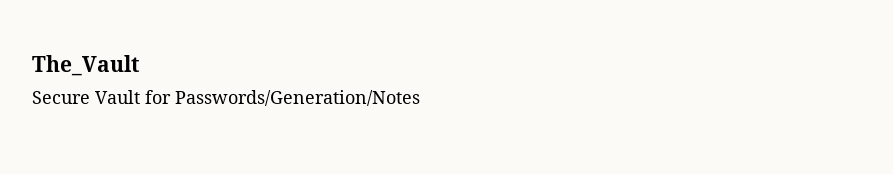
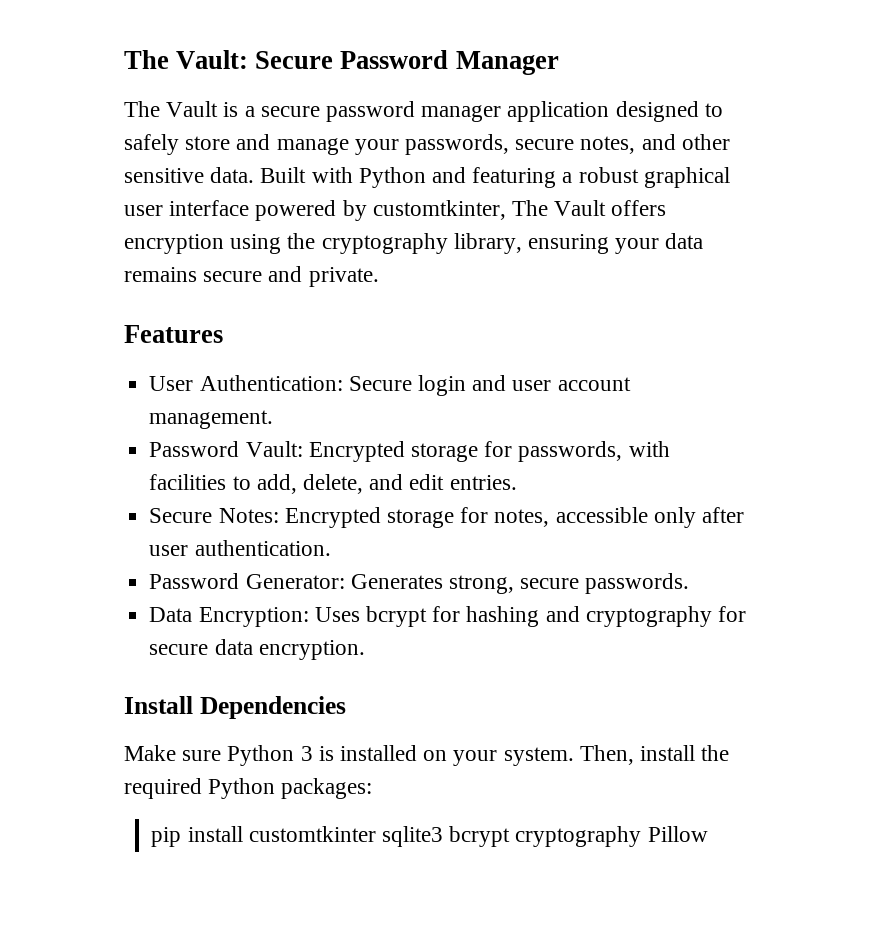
[32,55,140,76] [32,90,420,106] The_Vault // Secure Vault for Passwords/Generation/Notes -> [124,50,559,75] [124,101,723,122] [124,134,730,155] [124,167,730,188] [124,200,667,221] [124,233,704,254] [124,266,379,287] [124,325,223,343] [149,375,631,396] [149,410,274,429] [149,441,670,462] [149,474,517,494] [149,507,744,528] [149,540,331,556] [149,573,690,594] [149,606,746,627] [149,639,365,660] [124,696,346,719] [124,745,730,766] [124,778,373,799] [151,826,708,847] The Vault: Secure Password Manager // The Vault is a secure password manager application designed to safely store and manage your passwords, secure notes, and other sensitive data. Built with Python and featuring a robust graphical user interface powered by customtkinter, The Vault offers encryption using the cryptography library, ensuring your data remains secure and private. // Features // User Authentication: Secure login and user account management. // Password Vault: Encrypted storage for passwords, with facilities to add, delete, and edit entries. // Secure Notes: Encrypted storage for notes, accessible only after user authentication. // Password Generator: Generates strong, secure passwords. // Data Encryption: Uses bcrypt for hashing and cryptography for secure data encryption. // Install Dependencies // Make sure Python 3 is installed on your system. Then, install the required Python packages: // pip install customtkinter sqlite3 bcrypt cryptography Pillow

